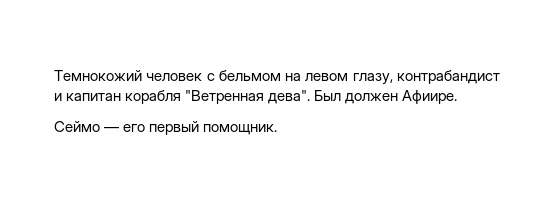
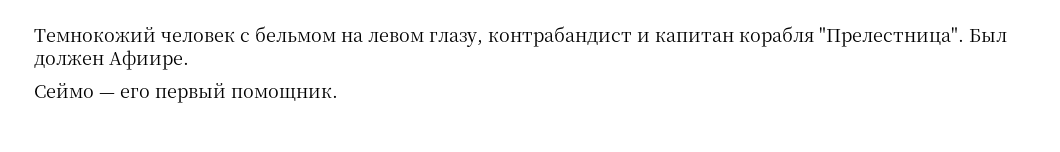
[185,90,311,104] "Ветренная дева". -> [819,27,964,47] "Прелестница".

